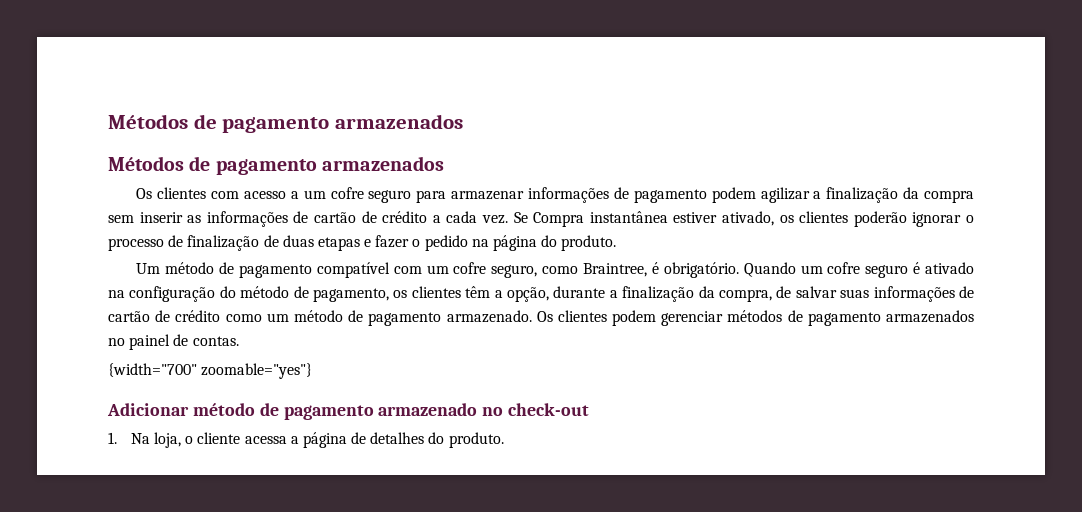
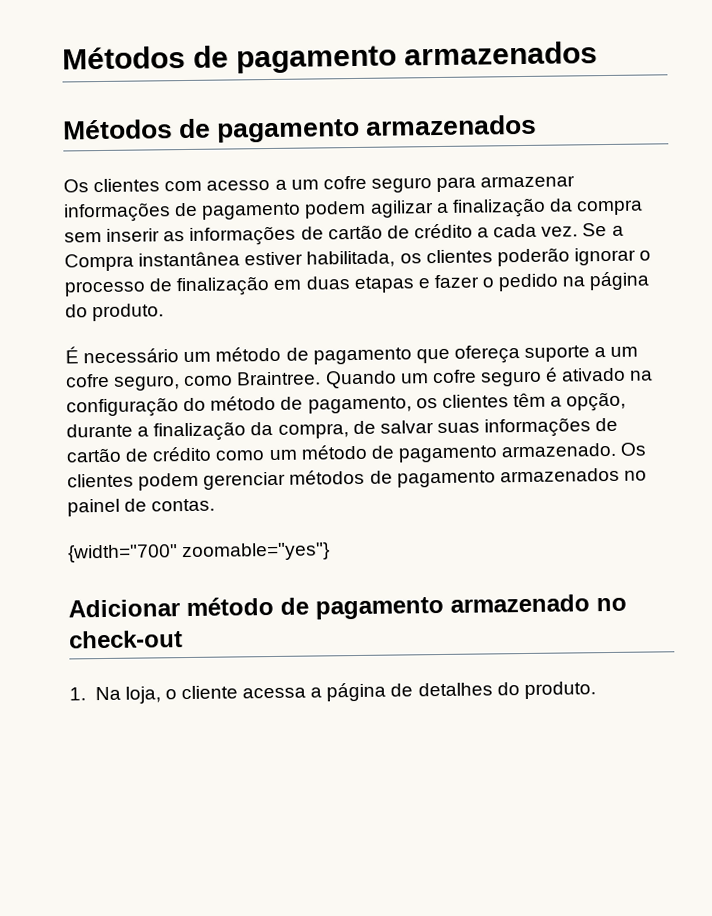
(528, 217) none -> [611,225,624,236] a
[722,211,775,226] ativado, -> [306,250,396,268] habilitada,
[263,235,279,247] de -> [273,279,302,290] em
[136,262,422,278] Um método de pagamento compatível com -> [65,345,607,365] É necessário um método de pagamento que ofereça suporte a
[583,262,739,278] Braintree, é obrigatório. -> [236,371,322,386] Braintree.

